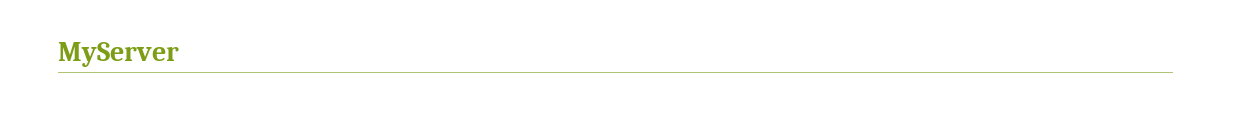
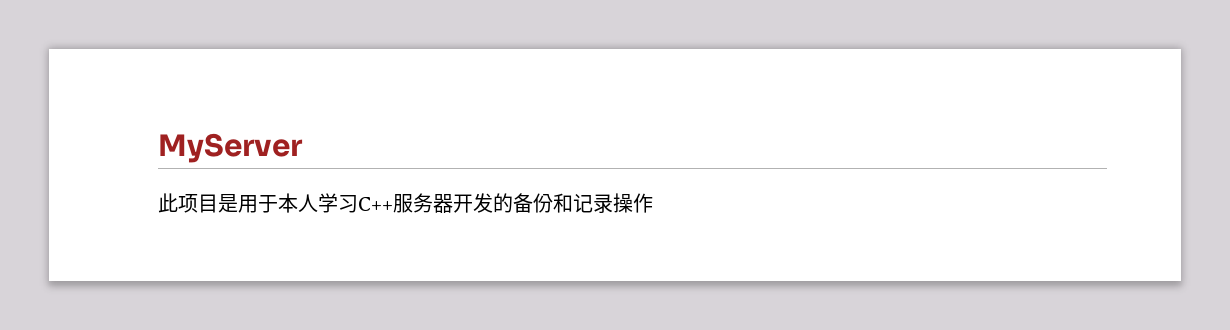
(179, 54) none -> [158,193,653,213] // 此项目是用于本人学习C++服务器开发的备份和记录操作

